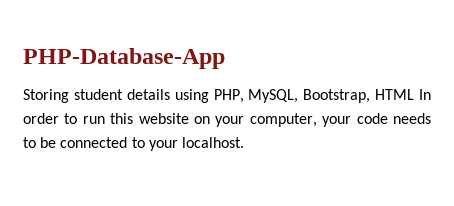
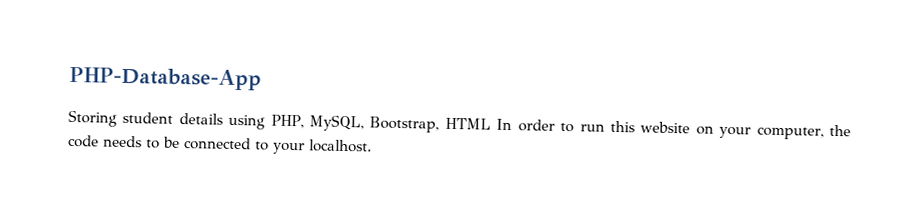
[322,116,352,127] your -> [828,124,851,137] the

